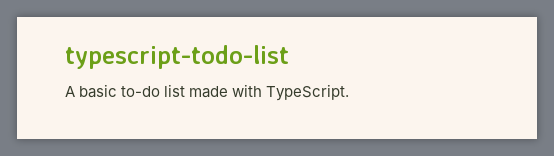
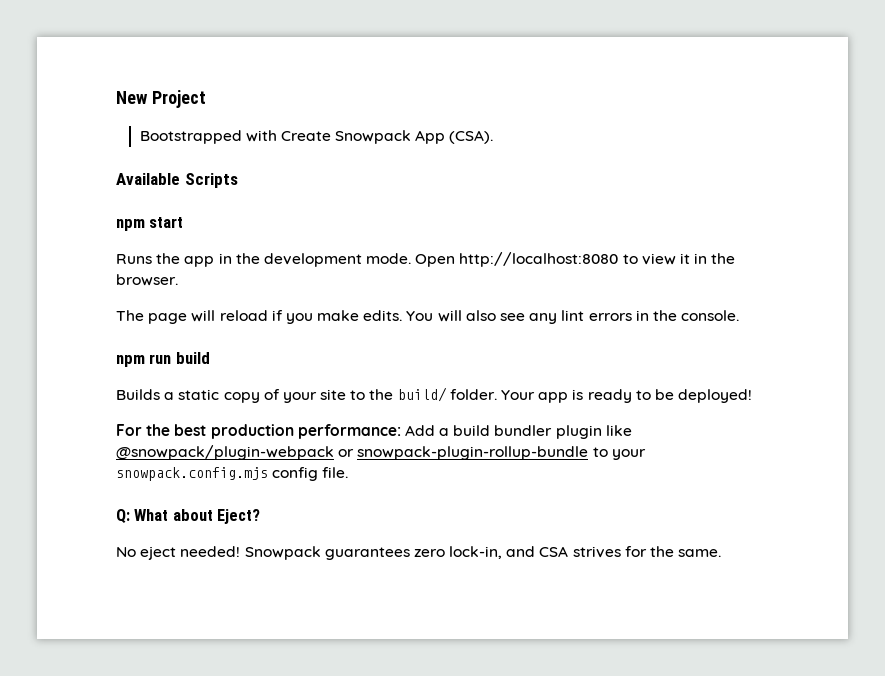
[65,45,289,69] [65,84,350,101] typescript-todo-list // A basic to-do list made with TypeScript. -> [116,90,206,108] [139,130,494,144] [116,173,238,188] [116,217,184,231] [116,252,736,267] [116,274,178,286] [116,310,740,324] [116,352,210,367] [116,387,753,403] [116,424,632,439] [116,445,646,460] [116,467,349,481] [116,509,261,524] [116,546,722,560] New Project // Bootstrapped with Create Snowpack App (CSA). // Available Scripts // npm start // Runs the app in the development mode. Open http://localhost:8080 to view it in the browser. // The page will reload if you make edits. You will also see any lint errors in the console. // npm run build // Builds a static copy of your site to the build/ folder. Your app is ready to be deployed! // For the best production performance: Add a build bundler plugin like @snowpack/plugin-webpack or snowpack-plugin-rollup-bundle to your snowpack.config.mjs config file. // Q: What about Eject? // No eject needed! Snowpack guarantees zero lock-in, and CSA strives for the same.

